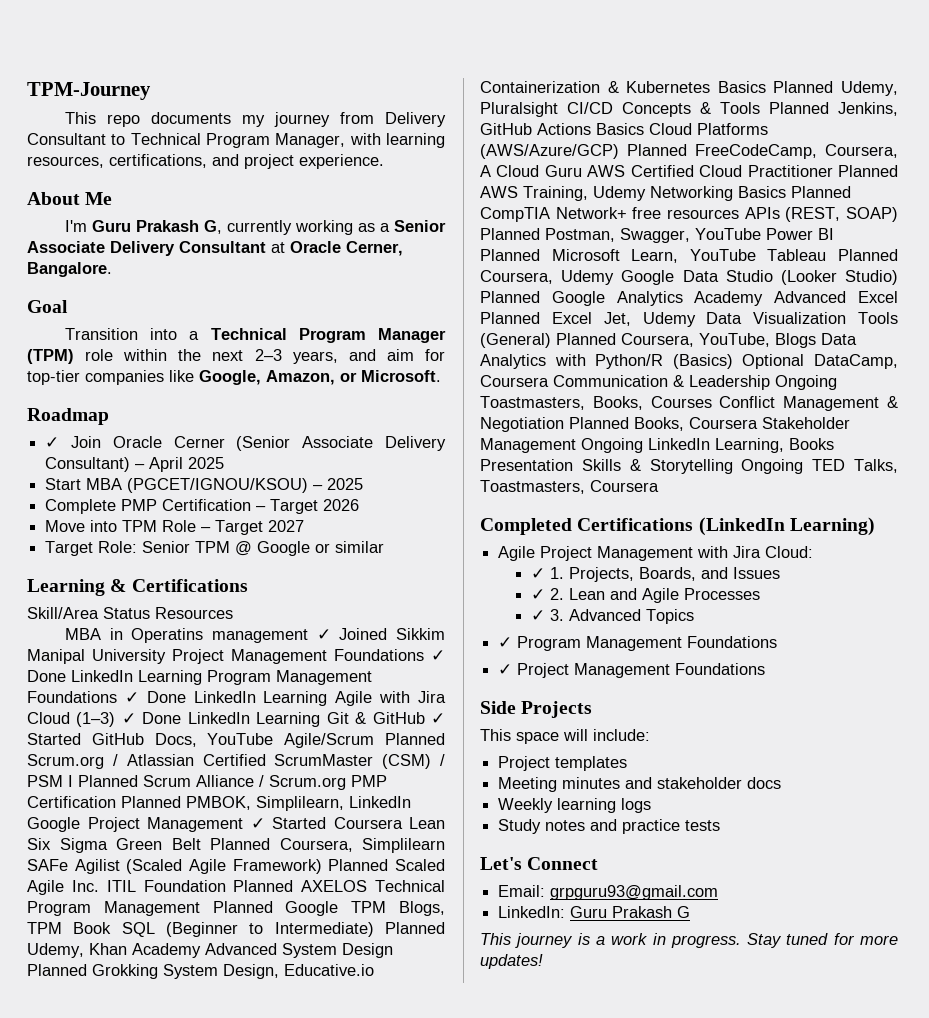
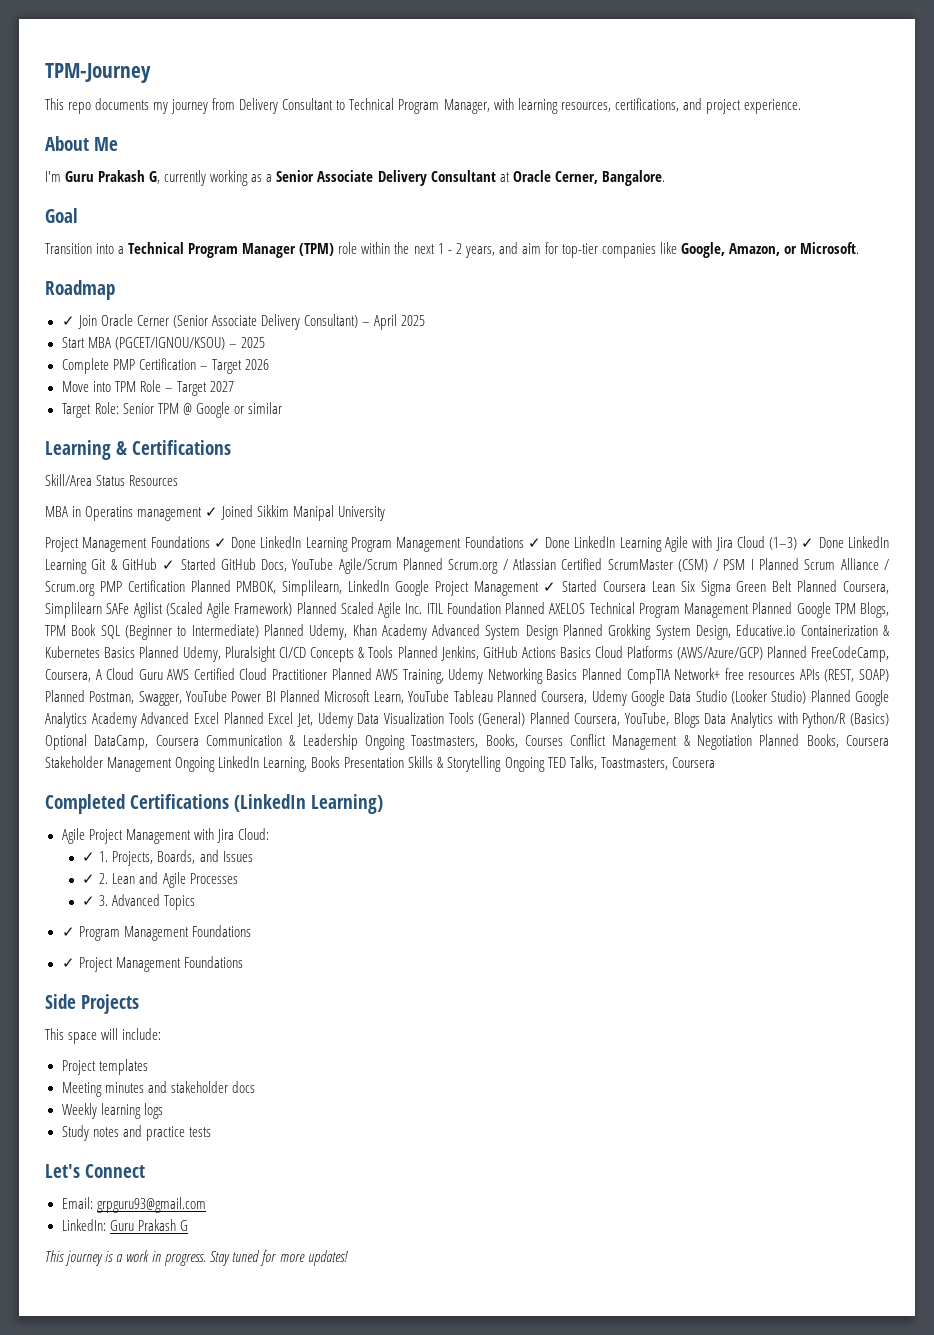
[254,349,282,361] 2–3 -> [437,243,462,254] 1 - 2
(166, 656) none -> (386, 513) //

